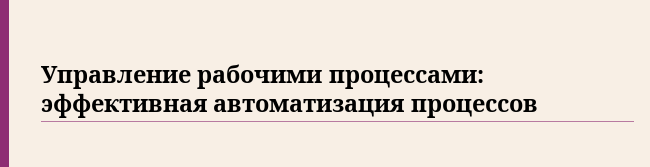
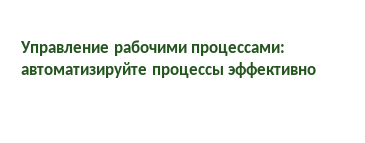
[41,93,538,118] эффективная автоматизация процессов -> [21,62,317,78] автоматизируйте процессы эффективно

